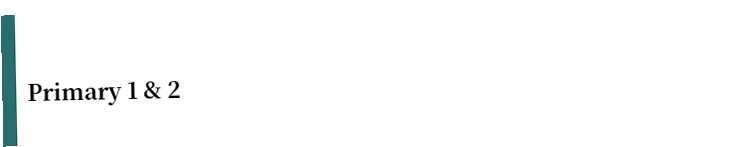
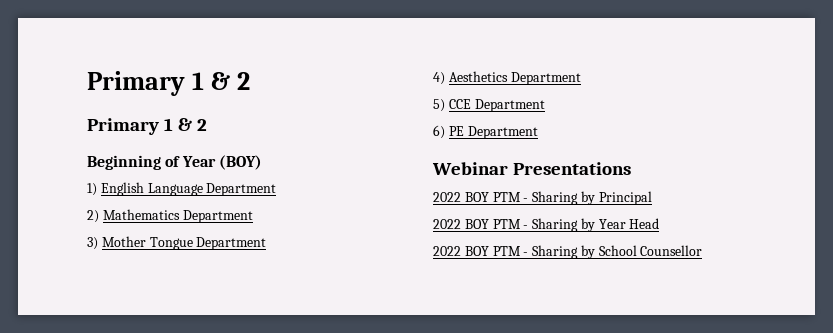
[27,80,182,108] Primary 1 & 2 -> [87,71,250,96] [87,118,208,135] [87,155,262,170] [87,182,277,196] [87,209,253,223] [87,236,267,250] [433,71,581,85] [433,99,545,112] [433,125,538,139] [432,162,632,175] [433,191,652,205] [433,218,660,232] [433,245,703,259] Primary 1 & 2 // Primary 1 & 2 // Beginning of Year (BOY) // 1) English Language Department // 2) Mathematics Department // 3) Mother Tongue Department // 4) Aesthetics Department // 5) CCE Department // 6) PE Department // Webinar Presentations // 2022 BOY PTM - Sharing by Principal // 2022 BOY PTM - Sharing by Year Head // 2022 BOY PTM - Sharing by School Counsellor

